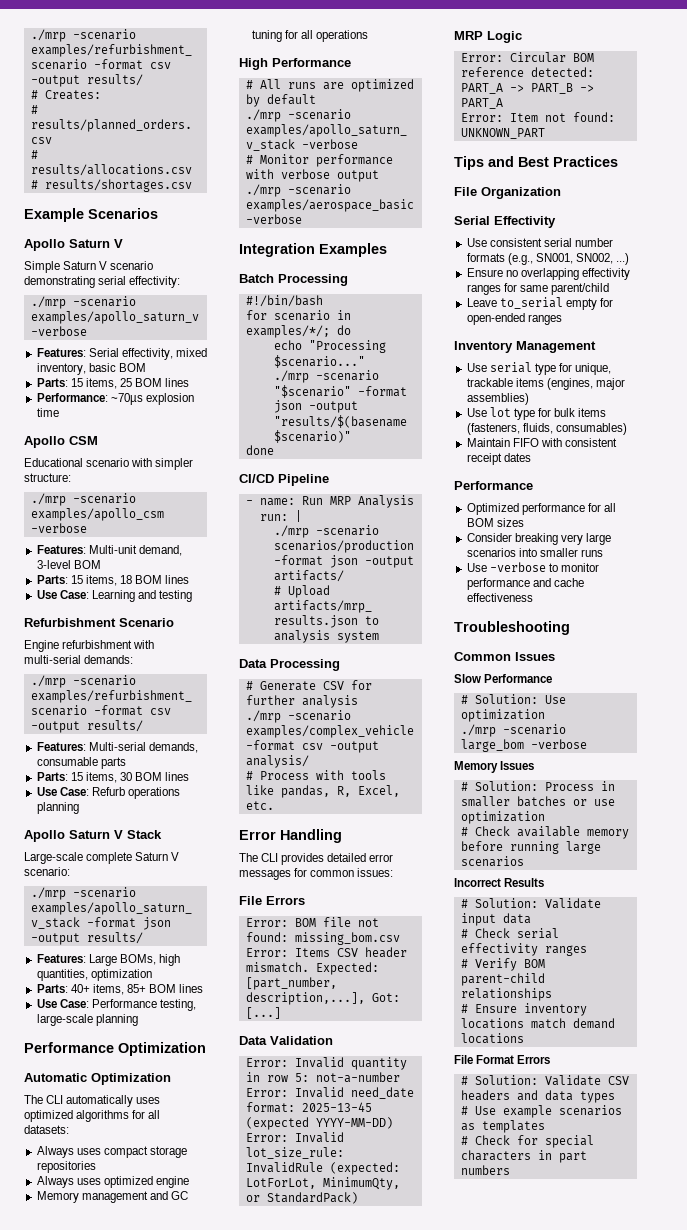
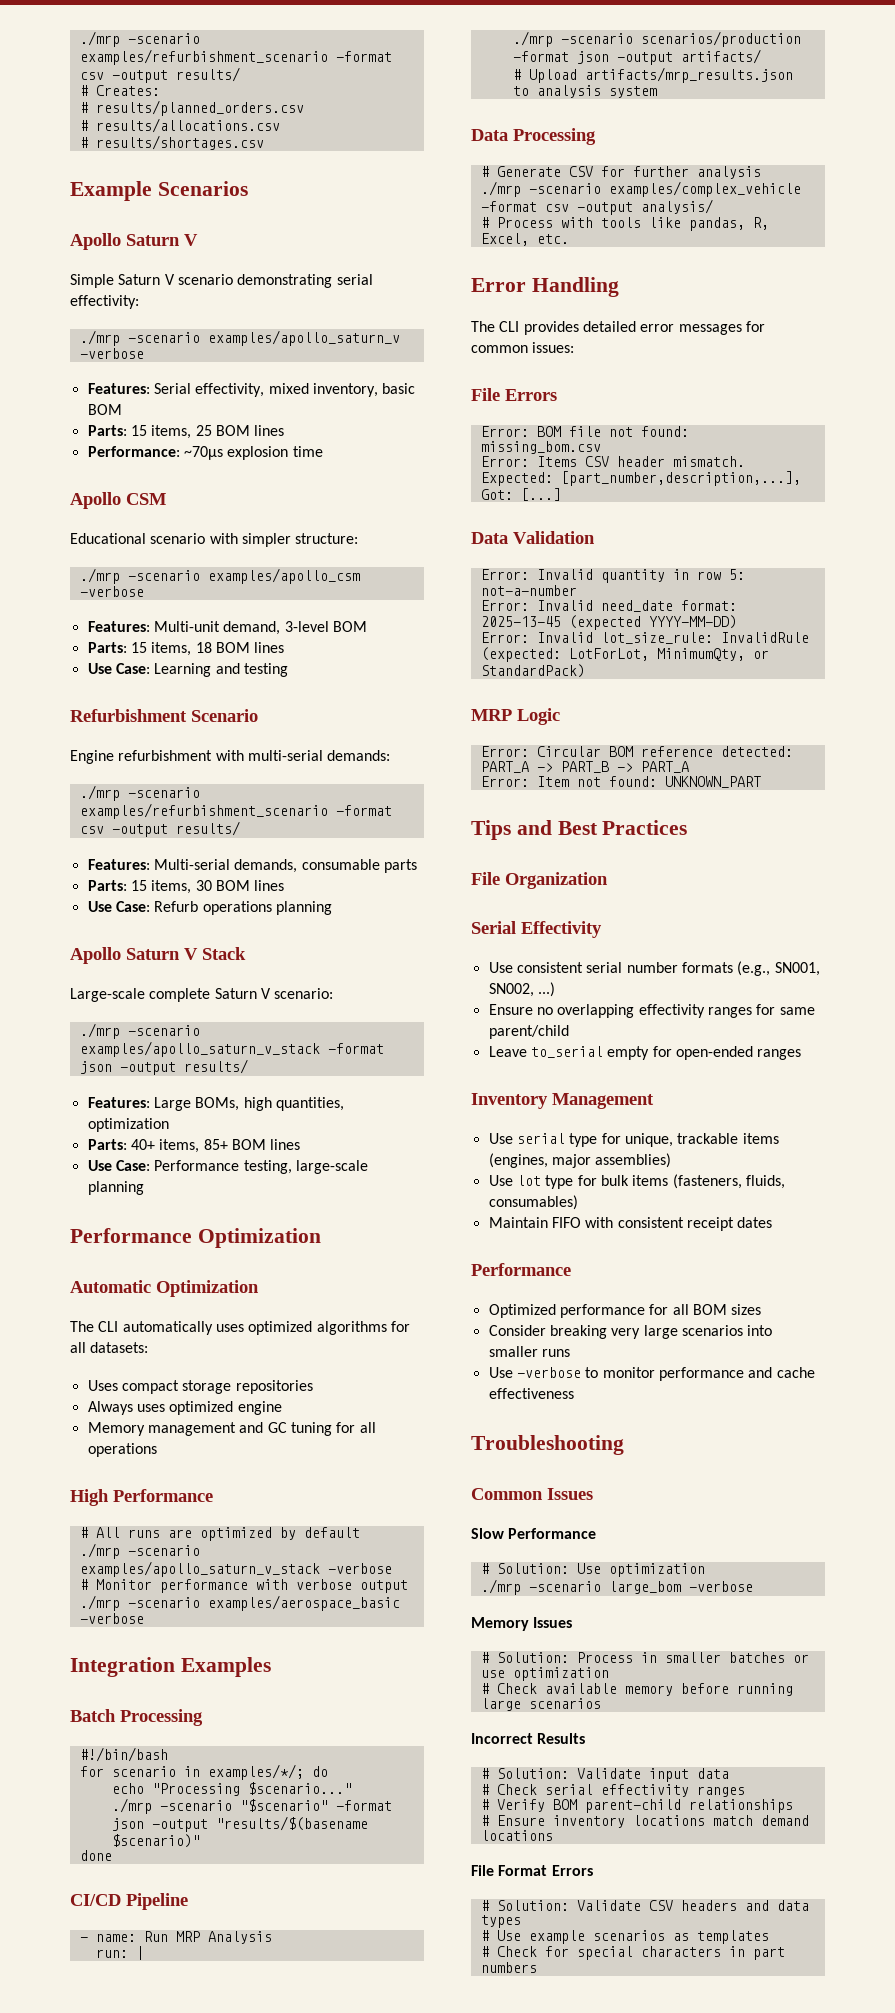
[36,1146,101,1158] Always uses -> [87,1380,118,1391] Uses

